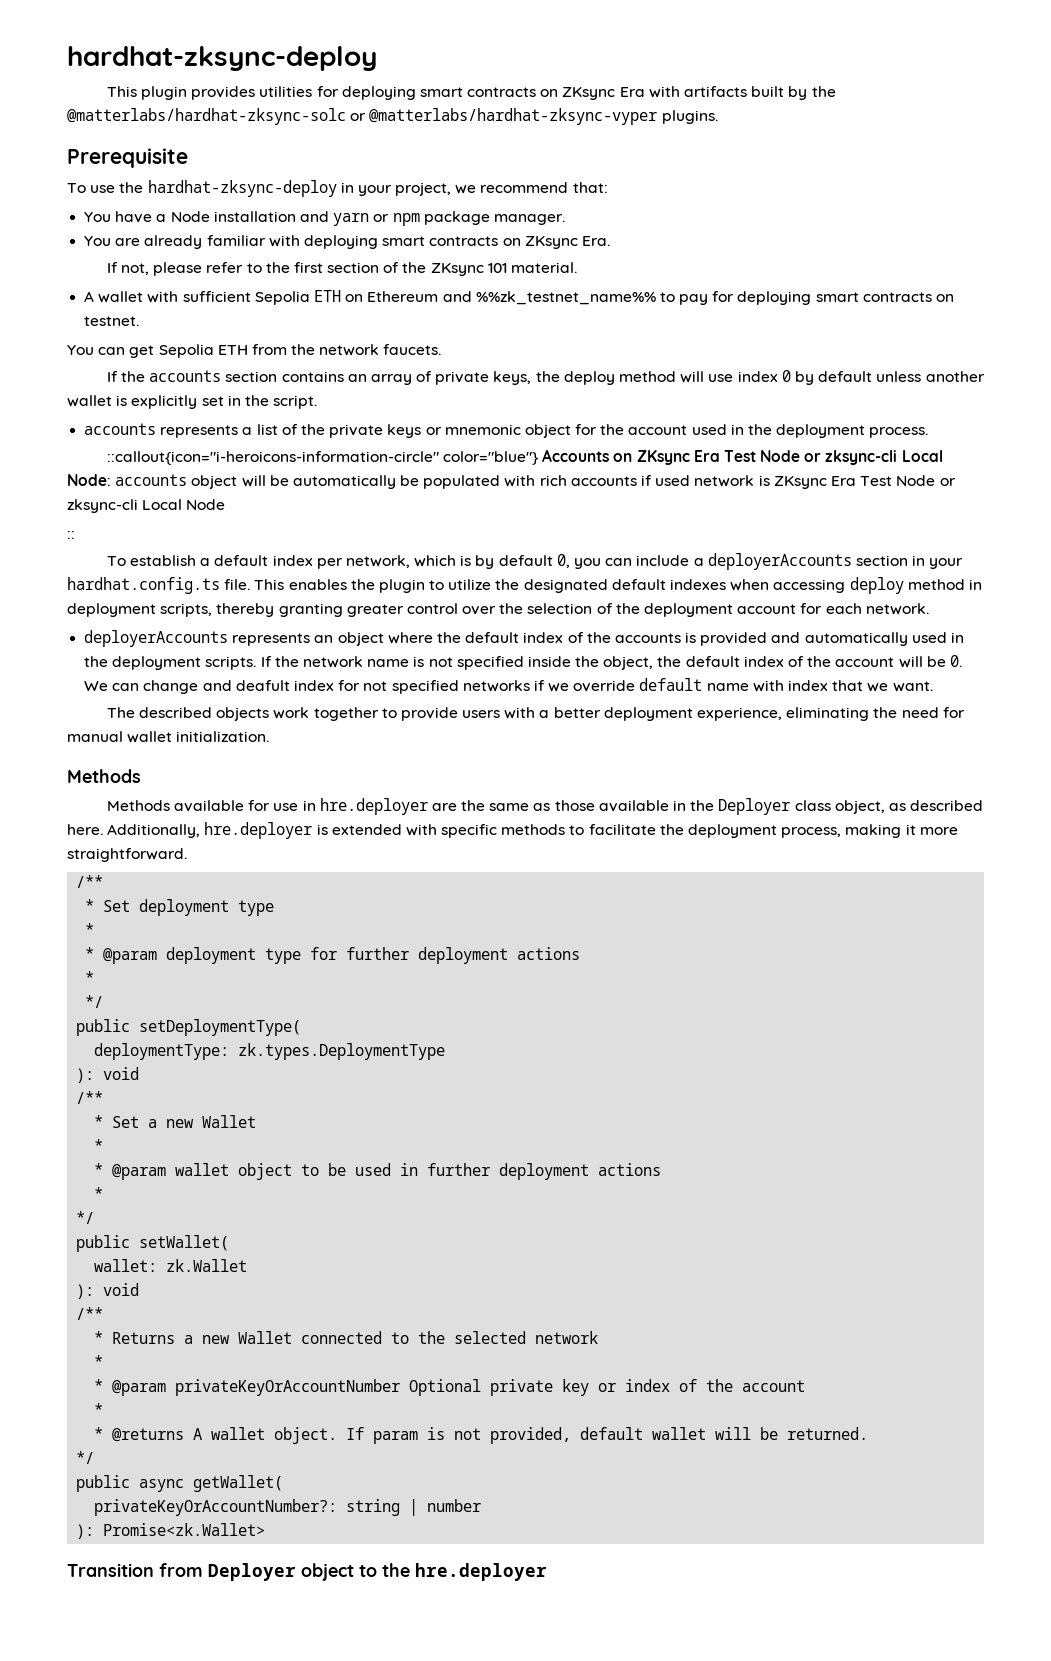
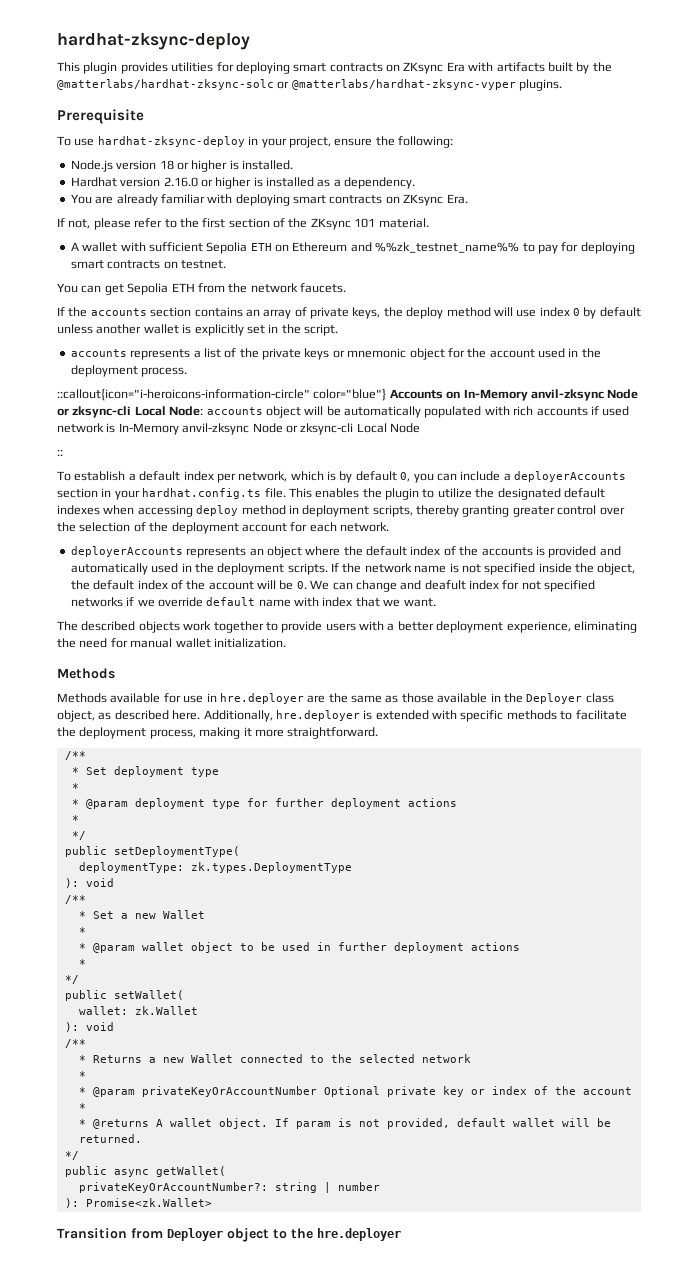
[119,182,144,193] the -> (95, 142) none
[455,182,608,194] [84,211,565,226] we recommend that: // You have a Node installation and yarn or npm package manager. -> [334,136,453,148] [70,160,293,172] [70,177,416,189] ensure the following: // Node.js version 18 or higher is installed. // Hardhat version 2.16.0 or higher is installed as a dependency.
[636,450,756,465] ZKsync Era Test -> [463,389,604,401] In-Memory anvil-zksync
[400,475,420,486] be -> (421, 412) none
[773,476,893,489] ZKsync Era Test -> [118,423,250,435] In-Memory anvil-zksync

